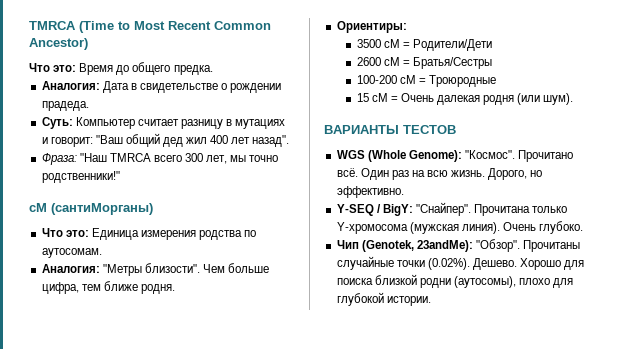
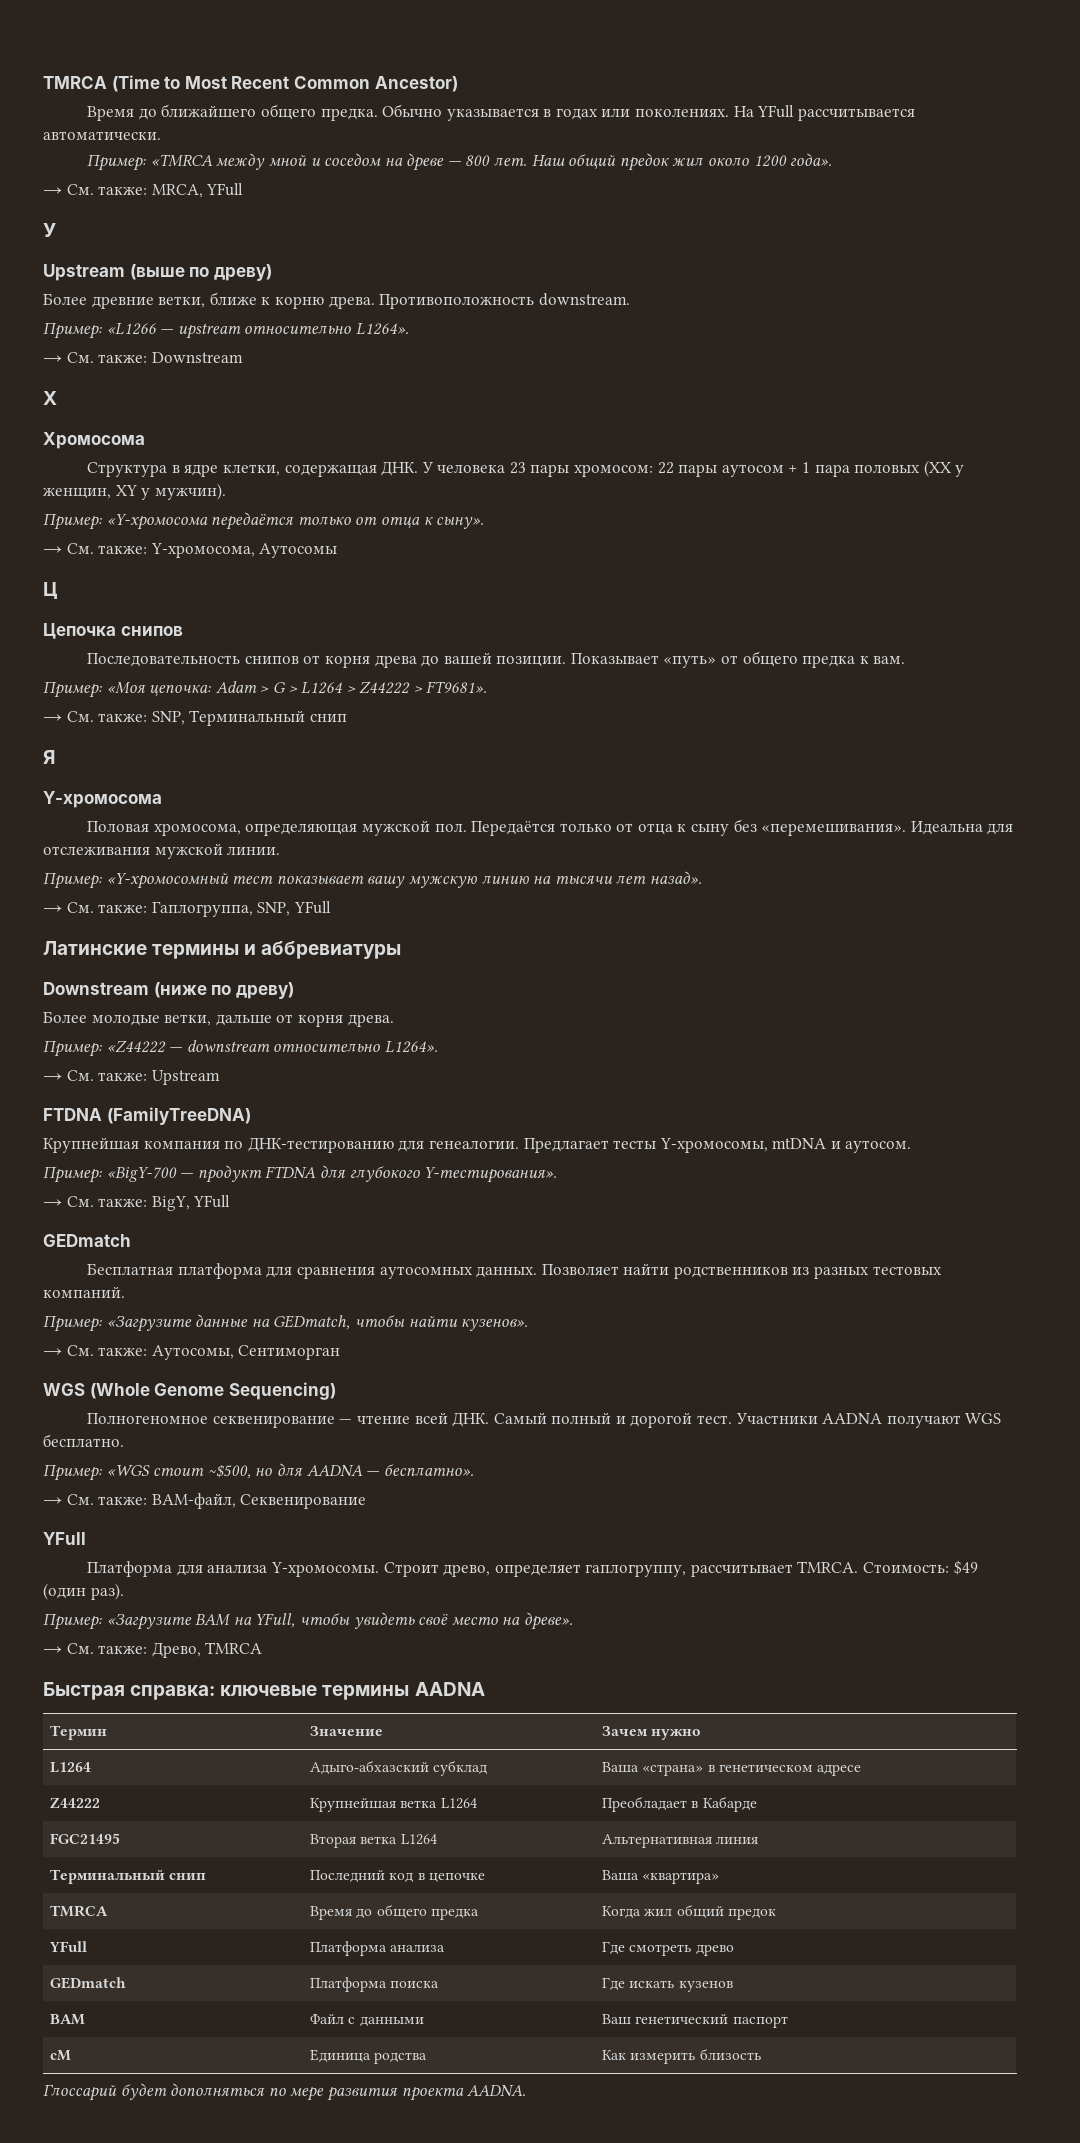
[29,62,213,75] [41,81,282,93] [41,101,89,111] [41,117,286,129] [41,133,290,147] [41,153,279,165] [41,171,120,183] [29,203,153,215] [41,228,257,240] [41,248,102,258] [41,263,270,276] [41,281,175,294] [336,21,407,33] [356,39,492,51] [356,57,492,69] [356,75,496,87] [356,93,574,105] [324,125,456,134] [336,150,574,162] [336,168,543,180] [336,186,404,198] [336,202,568,216] [336,221,584,234] [336,239,581,252] [336,256,585,270] [336,274,574,288] [336,292,431,306] Что это: Время до общего предка. // Аналогия: Дата в свидетельстве о рождении прадеда. // Суть: Компьютер считает разницу в мутациях и говорит: "Ваш общий дед жил 400 лет назад". // Фраза: "Наш TMRCA всего 300 лет, мы точно родственники!" // сМ (сантиМорганы) // Что это: Единица измерения родства по аутосомам. // Аналогия: "Метры близости". Чем больше цифра, тем ближе родня. // Ориентиры: // 3500 cM = Родители/Дети // 2600 cM = Братья/Сестры // 100-200 cM = Троюродные // 15 cM = Очень далекая родня (или шум). // ВАРИАНТЫ ТЕСТОВ // WGS (Whole Genome): "Космос". Прочитано всё. Один раз на всю жизнь. Дорого, но эффективно. // Y-SEQ / BigY: "Снайпер". Прочитана только Y-хромосома (мужская линия). Очень глубоко. // Чип (Genotek, 23andMe): "Обзор". Прочитаны случайные точки (0.02%). Дешево. Хорошо для поиска близкой родни (аутосомы), плохо для глубокой истории. -> [87,104,915,121] [43,131,161,140] [87,153,833,171] [43,183,244,198] [43,223,56,237] [43,264,272,281] [43,292,630,309] [43,322,409,339] [43,352,243,363] [43,391,57,405] [43,432,145,449] [87,460,965,477] [43,483,226,500] [43,512,485,530] [43,543,338,558] [43,582,58,599] [43,623,183,639] [87,651,906,668] [43,681,488,698] [43,710,347,726] [43,750,55,764] [43,791,162,808] [87,819,1014,836] [43,843,281,859] [43,871,702,889] [43,901,331,917] [43,941,402,959] [43,982,294,999] [43,1011,394,1027] [43,1040,438,1057] [43,1070,220,1085] [43,1107,251,1125] [43,1137,912,1153] [43,1165,558,1183] [43,1195,231,1211] [43,1234,131,1247] [87,1263,942,1279] [43,1286,125,1298] [43,1314,529,1332] [43,1345,341,1360] [43,1382,336,1400] [87,1412,1002,1428] [43,1434,124,1447] [43,1463,474,1481] [43,1493,367,1509] [43,1532,86,1545] [87,1560,978,1577] [43,1583,124,1600] [43,1612,573,1630] [43,1642,263,1658] [43,1682,485,1700] [50,1725,108,1740] [310,1726,384,1736] [602,1726,702,1740] [50,1762,92,1773] [310,1760,488,1776] [602,1762,861,1776] [50,1797,101,1808] [310,1798,477,1812] [602,1796,757,1812] [50,1833,121,1844] [310,1834,437,1848] [602,1834,759,1848] [50,1869,207,1884] [310,1870,485,1883] [602,1870,720,1884] [50,1905,109,1917] [310,1904,479,1920] [602,1904,776,1920] [49,1941,88,1952] [310,1941,446,1956] [602,1942,734,1956] [50,1977,127,1989] [310,1977,440,1992] [602,1978,733,1992] [50,2014,86,2025] [310,2014,424,2027] [602,2014,788,2028] [50,2050,72,2061] [310,2049,428,2064] [602,2048,761,2064] [43,2083,527,2101] Время до ближайшего общего предка. Обычно указывается в годах или поколениях. На YFull рассчитывается автоматически. // Пример: «TMRCA между мной и соседом на древе — 800 лет. Наш общий предок жил около 1200 года». // → См. также: MRCA, YFull // У // Upstream (выше по древу) // Более древние ветки, ближе к корню древа. Противоположность downstream. // Пример: «L1266 — upstream относительно L1264». // → См. также: Downstream // Х // Хромосома // Структура в ядре клетки, содержащая ДНК. У человека 23 пары хромосом: 22 пары аутосом + 1 пара половых (XX у женщин, XY у мужчин). // Пример: «Y-хромосома передаётся только от отца к сыну». // → См. также: Y-хромосома, Аутосомы // Ц // Цепочка снипов // Последовательность снипов от корня древа до вашей позиции. Показывает «путь» от общего предка к вам. // Пример: «Моя цепочка: Adam > G > L1264 > Z44222 > FT9681». // → См. также: SNP, Терминальный снип // Я // Y-хромосома // Половая хромосома, определяющая мужской пол. Передаётся только от отца к сыну без «перемешивания». Идеальна для отслеживания мужской линии. // Пример: «Y-хромосомный тест показывает вашу мужскую линию на тысячи лет назад». // → См. также: Гаплогруппа, SNP, YFull // Латинские термины и аббревиатуры // Downstream (ниже по древу) // Более молодые ветки, дальше от корня древа. // Пример: «Z44222 — downstream относительно L1264». // → См. также: Upstream // FTDNA (FamilyTreeDNA) // Крупнейшая компания по ДНК-тестированию для генеалогии. Предлагает тесты Y-хромосомы, mtDNA и аутосом. // Пример: «BigY-700 — продукт FTDNA для глубокого Y-тестирования». // → См. также: BigY, YFull // GEDmatch // Бесплатная платформа для сравнения аутосомных данных. Позволяет найти родственников из разных тестовых компаний. // Пример: «Загрузите данные на GEDmatch, чтобы найти кузенов». // → См. также: Аутосомы, Сентиморган // WGS (Whole Genome Sequencing) // Полногеномное секвенирование — чтение всей ДНК. Самый полный и дорогой тест. Участники AADNA получают WGS бесплатно. // Пример: «WGS стоит ~$500, но для AADNA — бесплатно». // → См. также: BAM-файл, Секвенирование // YFull // Платформа для анализа Y-хромосомы. Строит древо, определяет гаплогруппу, рассчитывает TMRCA. Стоимость: $49 (один раз). // Пример: «Загрузите BAM на YFull, чтобы увидеть своё место на древе». // → См. также: Древо, TMRCA // Быстрая справка: ключевые термины AADNA // Термин | Значение | Зачем нужно // L1264 | Адыго-абхазский субклад | Ваша «страна» в генетическом адресе // Z44222 | Крупнейшая ветка L1264 | Преобладает в Кабарде // FGC21495 | Вторая ветка L1264 | Альтернативная линия // Терминальный снип | Последний код в цепочке | Ваша «квартира» // TMRCA | Время до общего предка | Когда жил общий предок // YFull | Платформа анализа | Где смотреть древо // GEDmatch | Платформа поиска | Где искать кузенов // BAM | Файл с данными | Ваш генетический паспорт // cM | Единица родства | Как измерить близость // Глоссарий будет дополняться по мере развития проекта AADNA.

